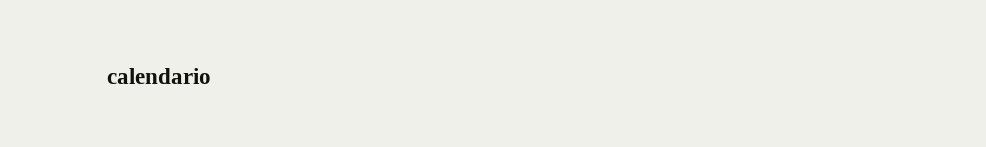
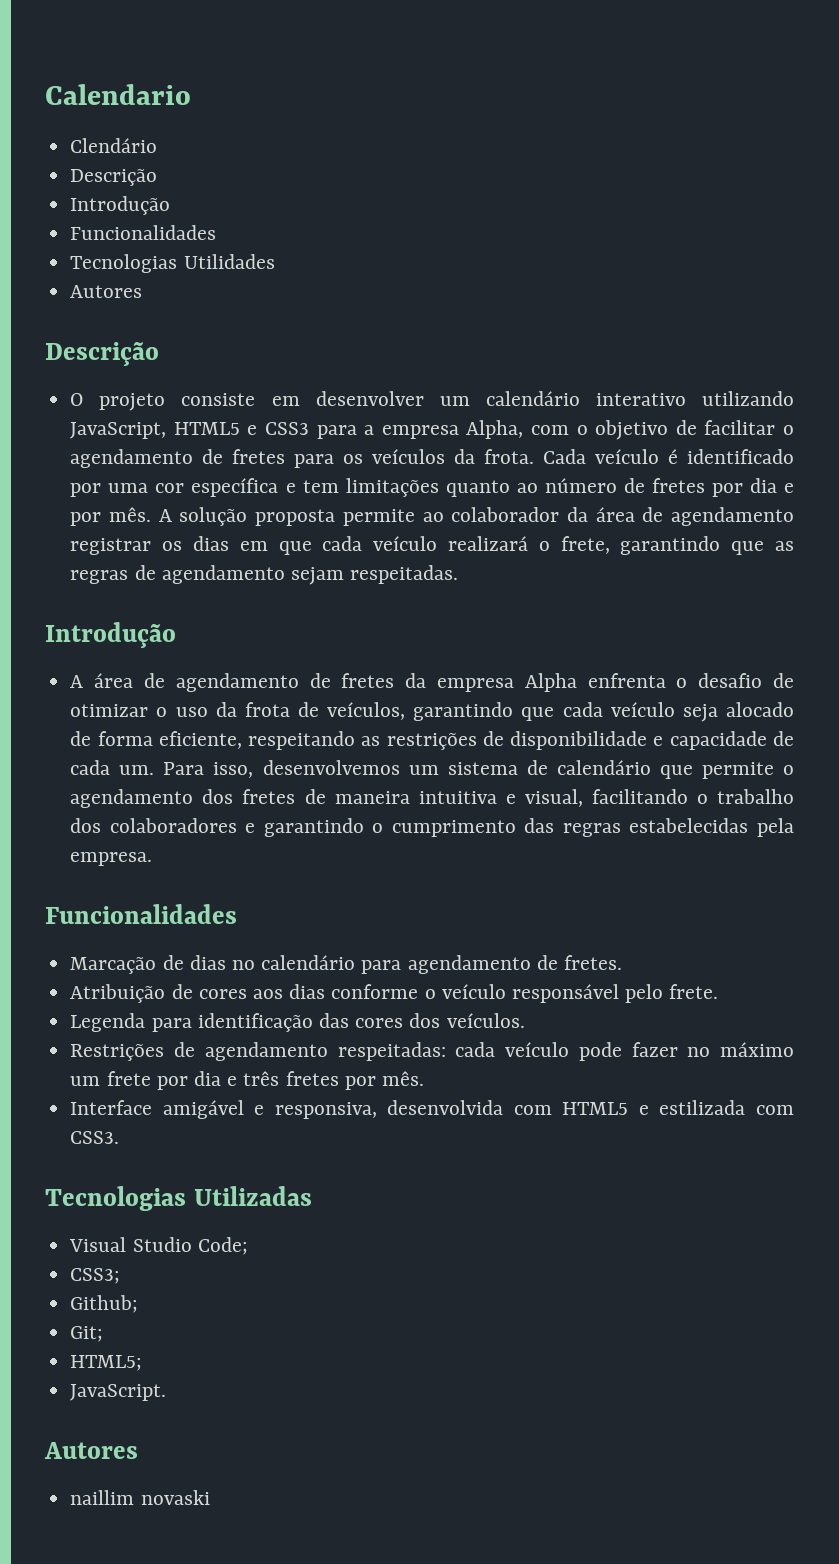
[107,68,211,84] calendario -> [45,84,191,105] [70,138,158,153] [70,169,158,186] [70,196,171,215] [70,225,217,240] [70,254,275,273] [70,285,143,298] [45,342,159,366] [70,391,794,411] [70,420,795,440] [70,449,795,468] [70,478,794,497] [70,507,795,526] [70,536,795,555] [70,565,459,585] [45,622,176,648] [70,673,795,692] [70,702,794,722] [70,731,794,750] [70,760,794,779] [70,789,795,808] [70,818,794,837] [70,852,153,866] [45,904,237,924] [70,955,622,974] [70,984,719,1003] [70,1013,525,1032] [70,1042,794,1061] [70,1071,424,1090] [70,1100,794,1119] [70,1131,120,1144] [45,1186,312,1211] [69,1237,248,1255] [70,1268,121,1284] [70,1295,139,1313] [70,1326,104,1342] [70,1355,143,1371] [70,1384,167,1401] [44,1442,138,1459] [70,1490,210,1505] Calendario // Clendário // Descrição // Introdução // Funcionalidades // Tecnologias Utilidades // Autores // Descrição // O projeto consiste em desenvolver um calendário interativo utilizando JavaScript, HTML5 e CSS3 para a empresa Alpha, com o objetivo de facilitar o agendamento de fretes para os veículos da frota. Cada veículo é identificado por uma cor específica e tem limitações quanto ao número de fretes por dia e por mês. A solução proposta permite ao colaborador da área de agendamento registrar os dias em que cada veículo realizará o frete, garantindo que as regras de agendamento sejam respeitadas. // Introdução // A área de agendamento de fretes da empresa Alpha enfrenta o desafio de otimizar o uso da frota de veículos, garantindo que cada veículo seja alocado de forma eficiente, respeitando as restrições de disponibilidade e capacidade de cada um. Para isso, desenvolvemos um sistema de calendário que permite o agendamento dos fretes de maneira intuitiva e visual, facilitando o trabalho dos colaboradores e garantindo o cumprimento das regras estabelecidas pela empresa. // Funcionalidades // Marcação de dias no calendário para agendamento de fretes. // Atribuição de cores aos dias conforme o veículo responsável pelo frete. // Legenda para identificação das cores dos veículos. // Restrições de agendamento respeitadas: cada veículo pode fazer no máximo um frete por dia e três fretes por mês. // Interface amigável e responsiva, desenvolvida com HTML5 e estilizada com CSS3. // Tecnologias Utilizadas // Visual Studio Code; // CSS3; // Github; // Git; // HTML5; // JavaScript. // Autores // naillim novaski

